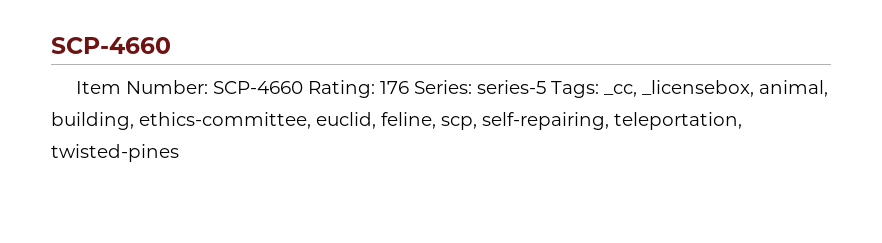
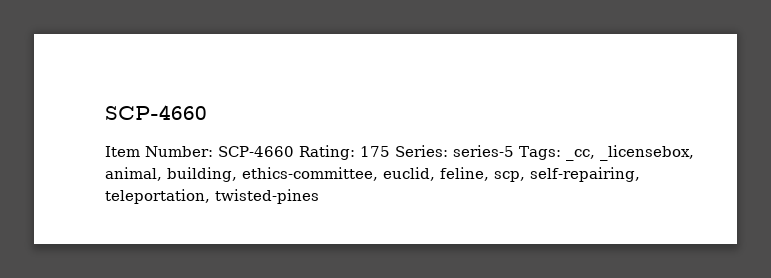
[380,81,410,94] 176 -> [360,146,390,157] 175

